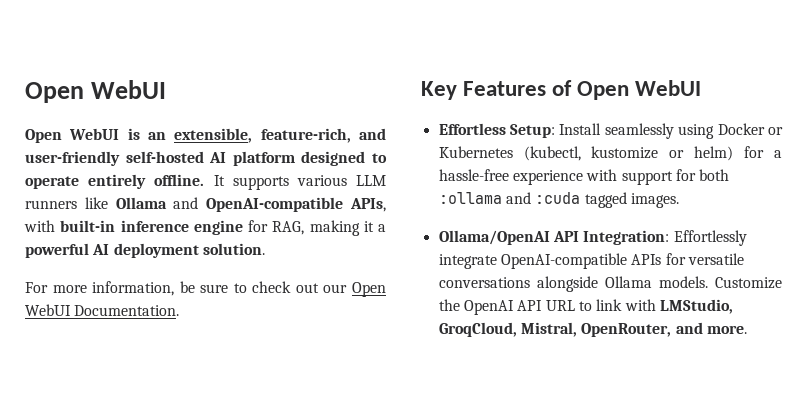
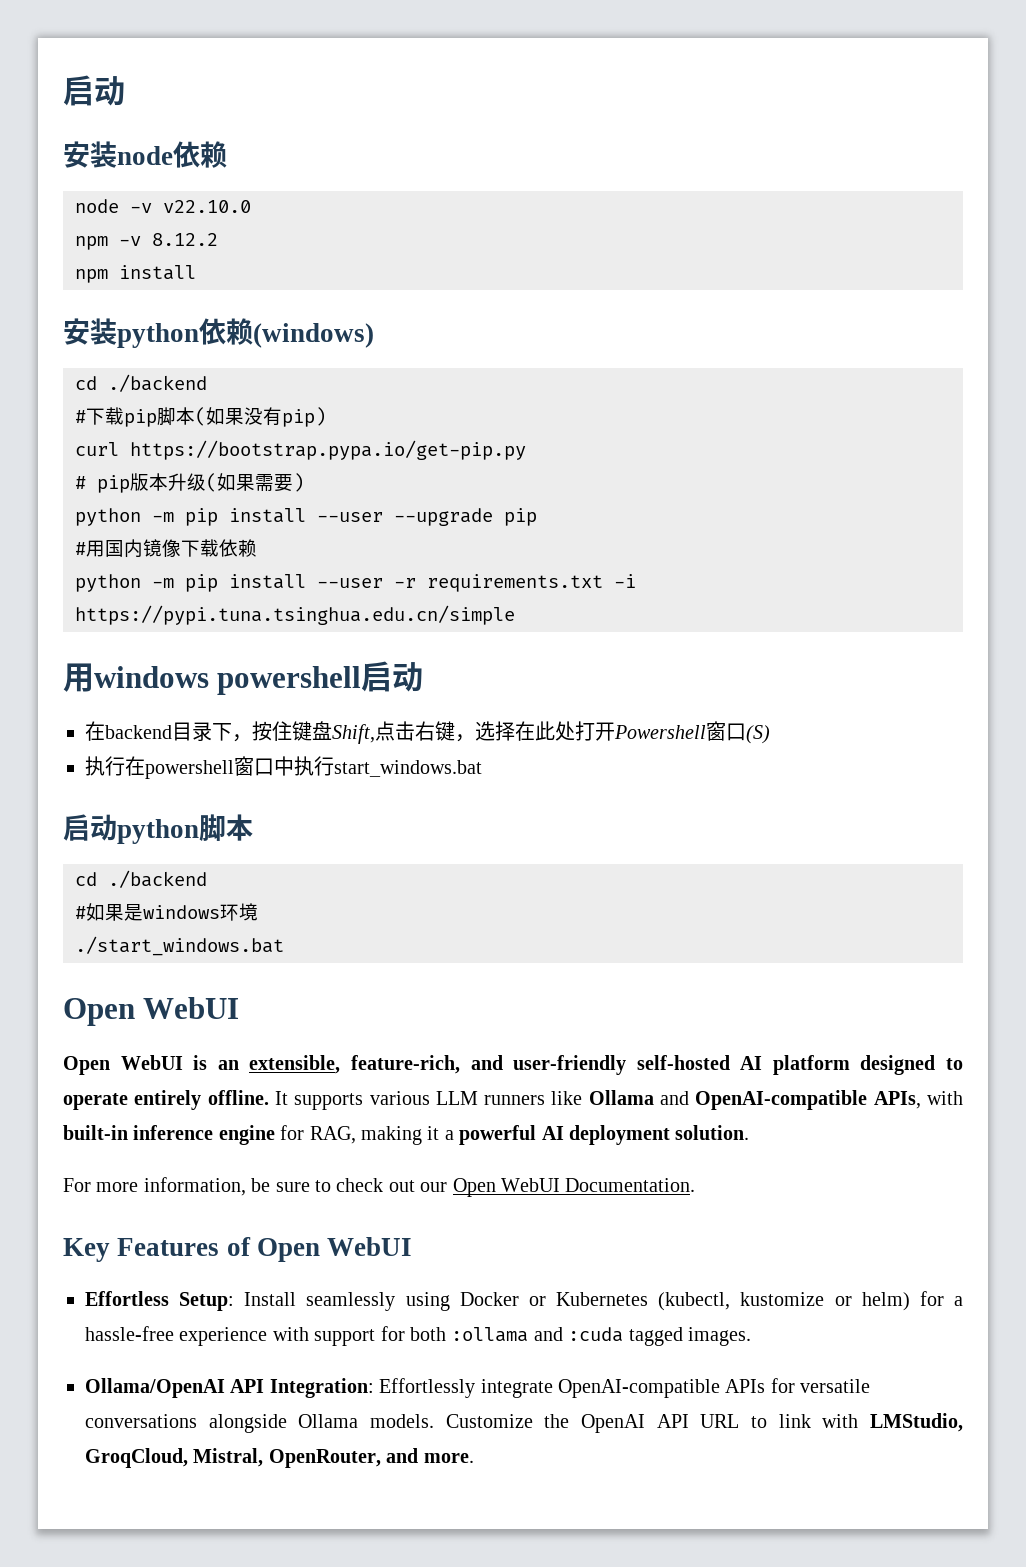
(25, 92) none -> [63,75,125,106] [63,141,227,168] [75,199,251,213] [75,233,218,250] [75,265,196,283] [63,318,374,348] [75,374,207,392] [75,407,326,427] [75,440,526,460] [75,473,304,493] [75,508,537,526] [75,539,257,558] [75,574,636,592] [75,605,515,625] [63,661,424,695] [85,721,770,744] [85,756,482,779] [63,814,253,844] [75,870,207,888] [75,903,258,921] [75,936,284,956] 启动 // 安装node依赖 // node -v v22.10.0 // npm -v 8.12.2 // npm install // 安装python依赖(windows) // cd ./backend // #下载pip脚本(如果没有pip) // curl https://bootstrap.pypa.io/get-pip.py // # pip版本升级(如果需要) // python -m pip install --user --upgrade pip // #用国内镜像下载依赖 // python -m pip install --user -r requirements.txt -i https://pypi.tuna.tsinghua.edu.cn/simple // 用windows powershell启动 // 在backend目录下，按住键盘Shift,点击右键，选择在此处打开Powershell窗口(S) // 执行在powershell窗口中执行start_windows.bat // 启动python脚本 // cd ./backend // #如果是windows环境 // ./start_windows.bat //

